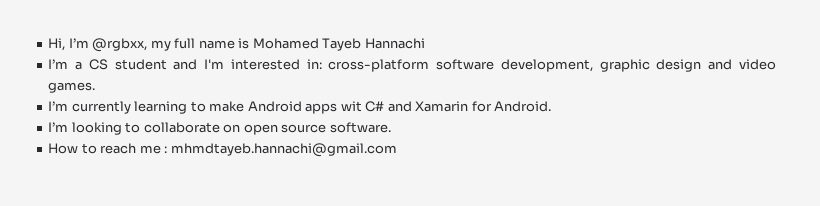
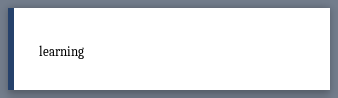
[48,38,425,52] [48,59,777,72] [48,82,96,93] [48,101,552,114] [48,122,391,135] [48,143,397,157] Hi, I’m @rgbxx, my full name is Mohamed Tayeb Hannachi // I’m a CS student and I'm interested in: cross-platform software development, graphic design and video games. // I’m currently learning to make Android apps wit C# and Xamarin for Android. // I’m looking to collaborate on open source software. // How to reach me : mhmdtayeb.hannachi@gmail.com -> [39,45,84,59] learning

